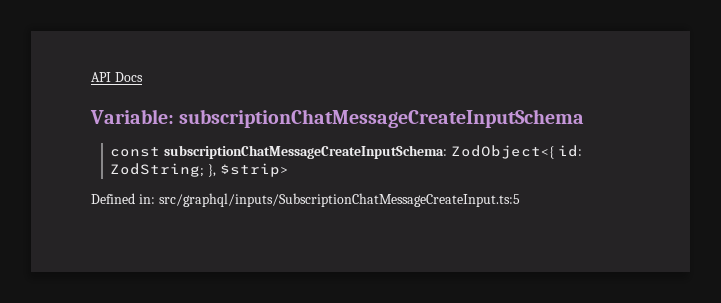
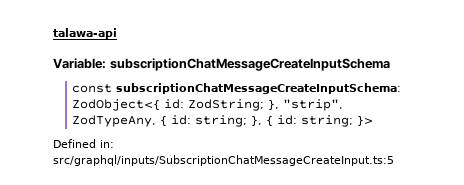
[91,72,143,82] API Docs -> [53,28,117,39] talawa-api
[219,163,288,177] $strip> -> [283,99,344,111] [72,115,374,127] "strip", ZodTypeAny, { id: string; }, { id: string; }>

